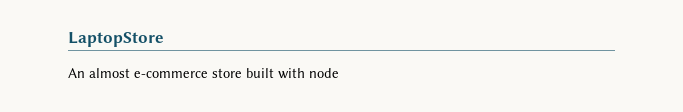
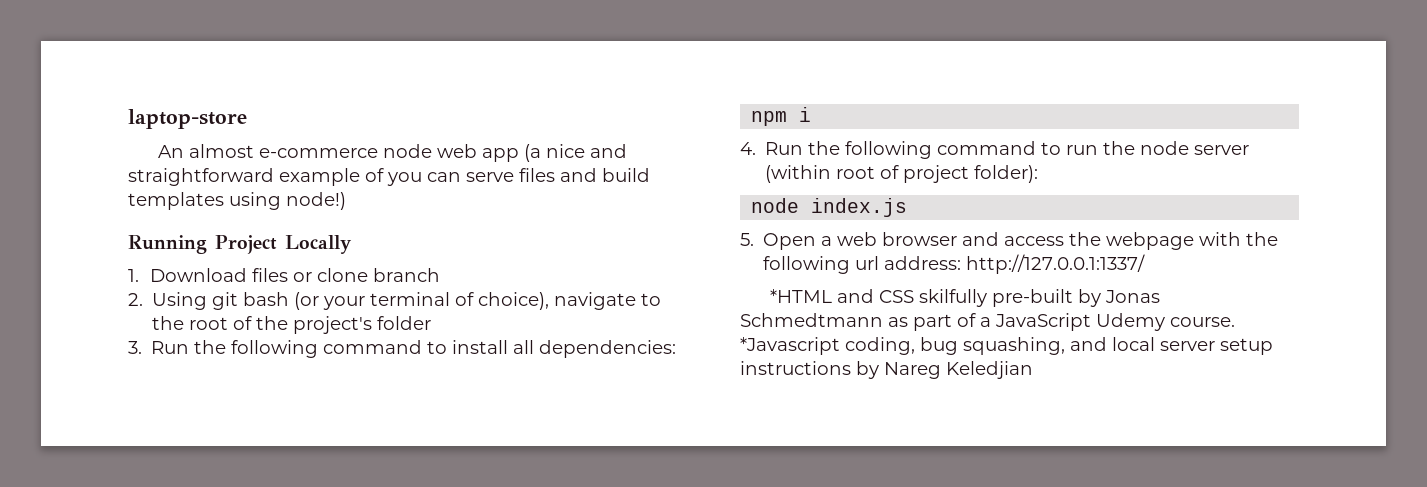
[68,32,164,47] LaptopStore -> [128,109,247,129] laptop-store
[212,68,339,79] store built with node -> [382,144,627,162] [128,168,650,186] [128,192,346,210] [128,235,352,254] [128,268,440,282] [128,292,662,310] [152,316,432,334] [128,340,677,358] [751,107,812,126] [740,141,1250,159] [765,165,1039,183] [751,198,908,217] [740,232,1279,250] [763,254,1146,274] [769,289,1160,307] [740,313,1235,331] [740,337,1273,355] [740,361,1033,379] node web app (a nice and straightforward example of you can serve files and build templates using node!) // Running Project Locally // 1. Download files or clone branch // 2. Using git bash (or your terminal of choice), navigate to the root of the project's folder // 3. Run the following command to install all dependencies: // npm i // 4. Run the following command to run the node server (within root of project folder): // node index.js // 5. Open a web browser and access the webpage with the following url address: http://127.0.0.1:1337/ // *HTML and CSS skilfully pre-built by Jonas Schmedtmann as part of a JavaScript Udemy course. *Javascript coding, bug squashing, and local server setup instructions by Nareg Keledjian

